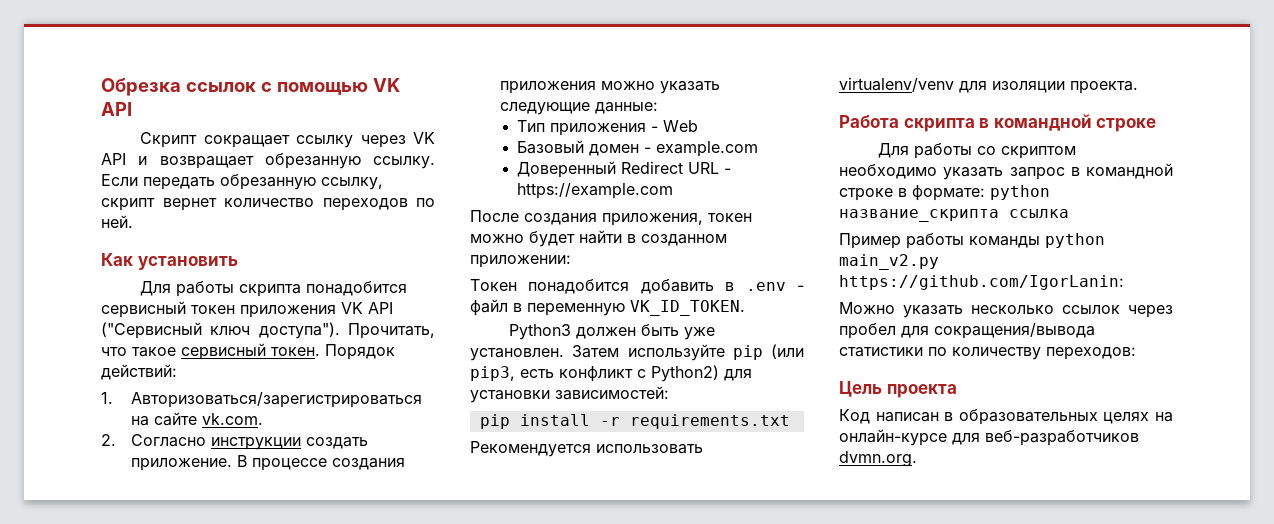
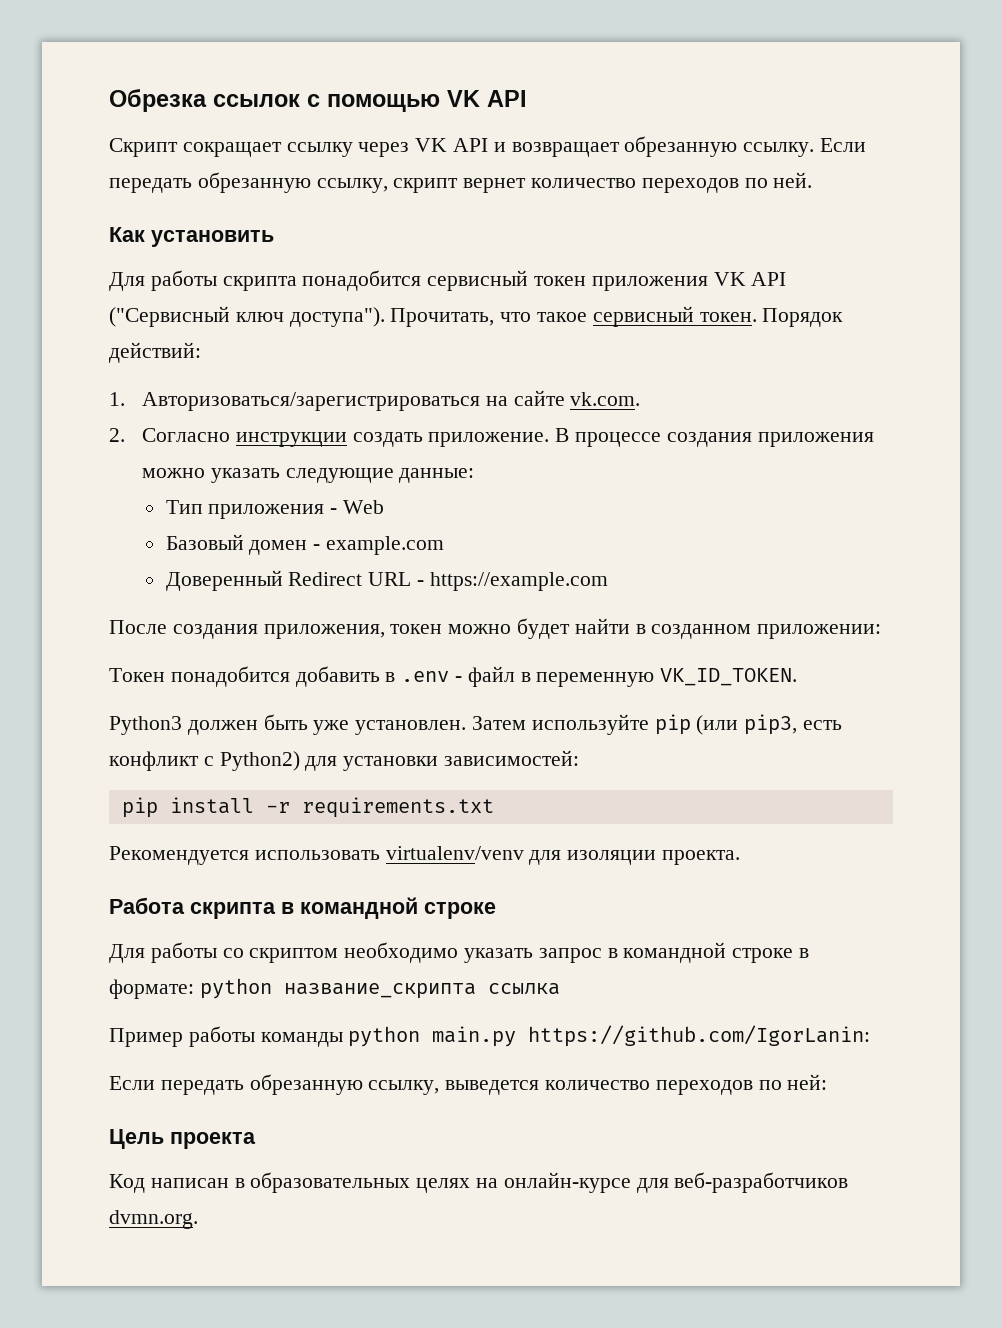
[839,254,939,270] main_v2.py -> [432,1026,517,1047] main.py
[839,302,1173,318] [839,323,1095,339] [839,347,1136,360] Можно указать несколько ссылок через пробел для сокращения/вывода статистики по количеству переходов: -> [109,1074,828,1095] Если передать обрезанную ссылку, выведется количество переходов по ней:

